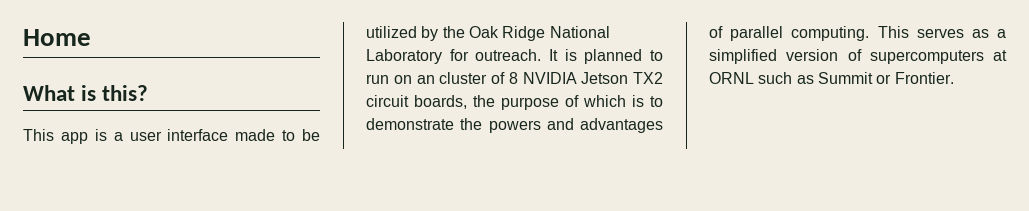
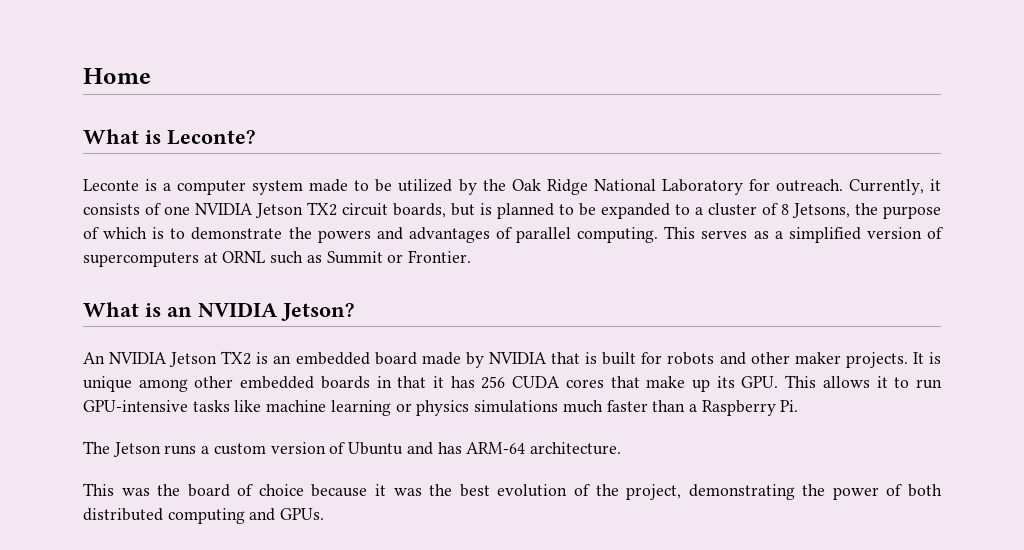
[102,85,149,101] [23,129,229,144] this? // This app is a user interface -> [167,130,255,145] [83,179,304,195] Leconte? // Leconte is a computer system
[549,49,663,64] [366,72,518,84] It is planned to run on an cluster of 8 -> [848,179,941,195] [83,203,190,215] Currently, it consists of one
(467, 102) none -> [451,203,850,219] but is planned to be expanded to a cluster of 8 Jetsons,
(954, 78) none -> [83,302,354,321] [83,351,941,368] [83,375,942,392] [83,400,799,416] [83,441,621,457] [83,483,942,500] [83,508,325,524] // What is an NVIDIA Jetson? // An NVIDIA Jetson TX2 is an embedded board made by NVIDIA that is built for robots and other maker projects. It is unique among other embedded boards in that it has 256 CUDA cores that make up its GPU. This allows it to run GPU-intensive tasks like machine learning or physics simulations much faster than a Raspberry Pi. // The Jetson runs a custom version of Ubuntu and has ARM-64 architecture. // This was the board of choice because it was the best evolution of the project, demonstrating the power of both distributed computing and GPUs.

